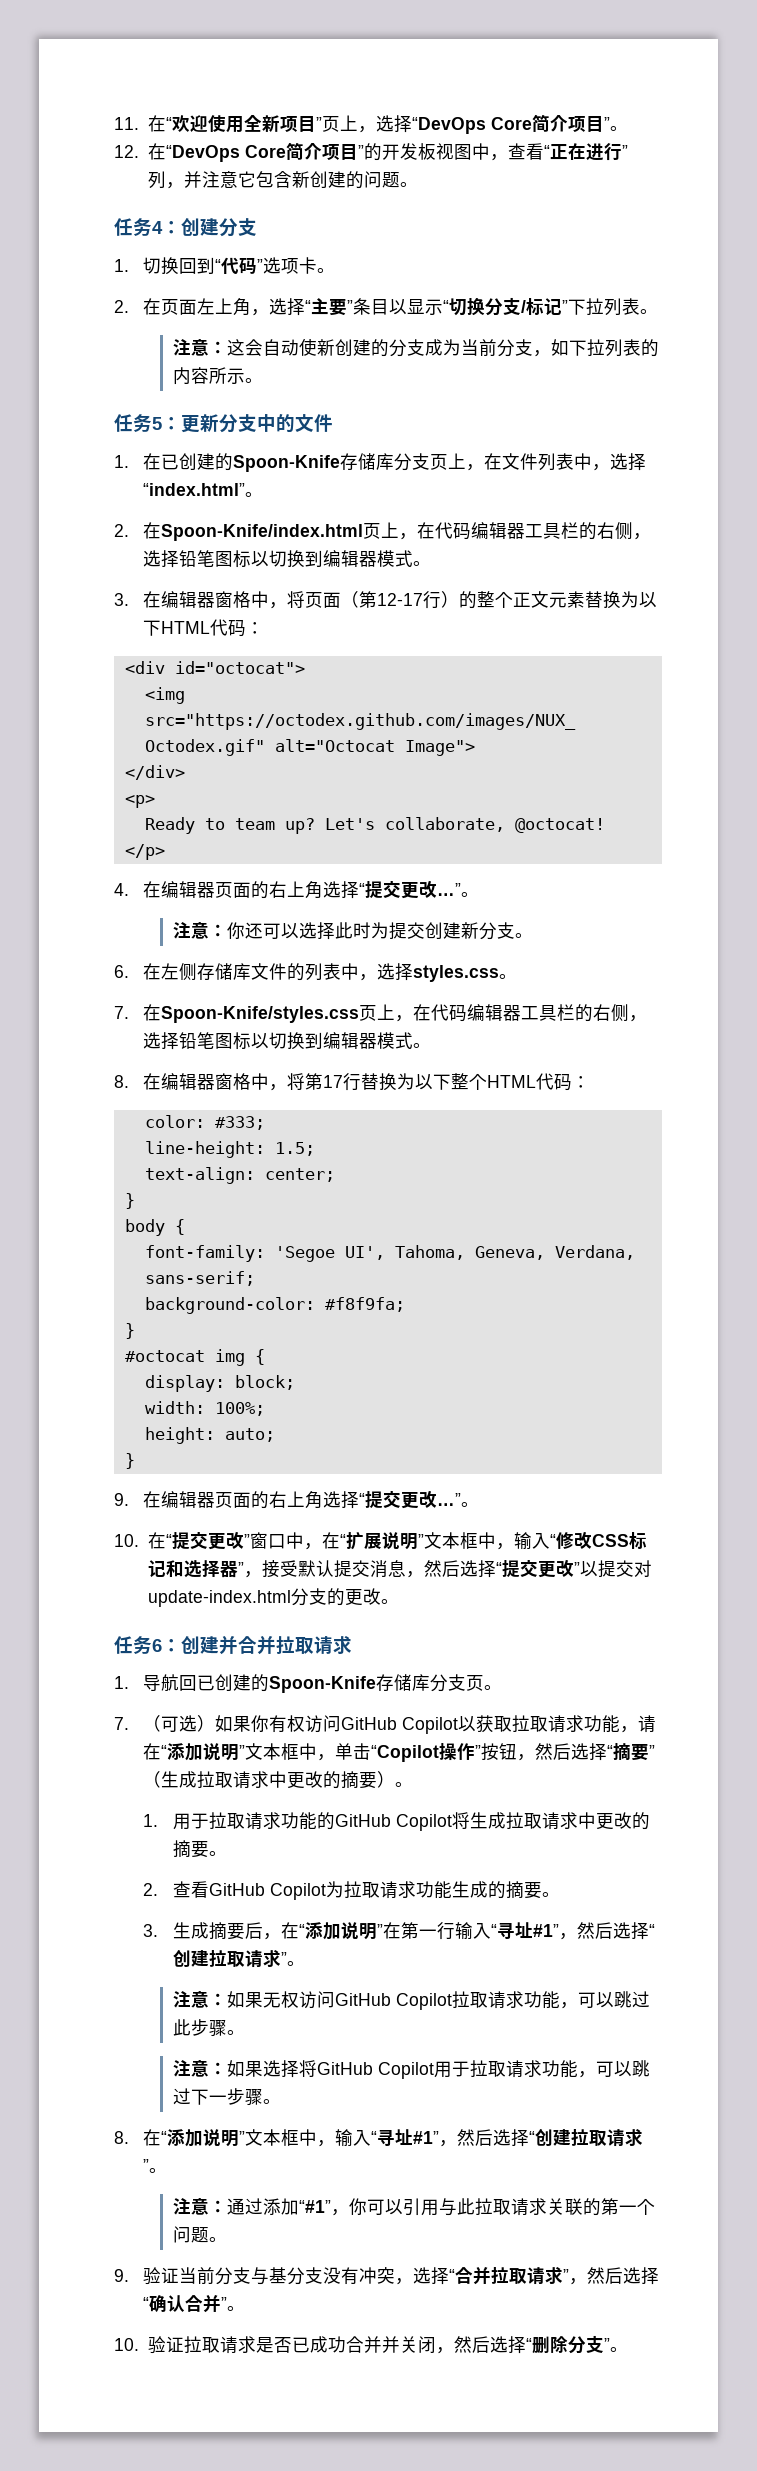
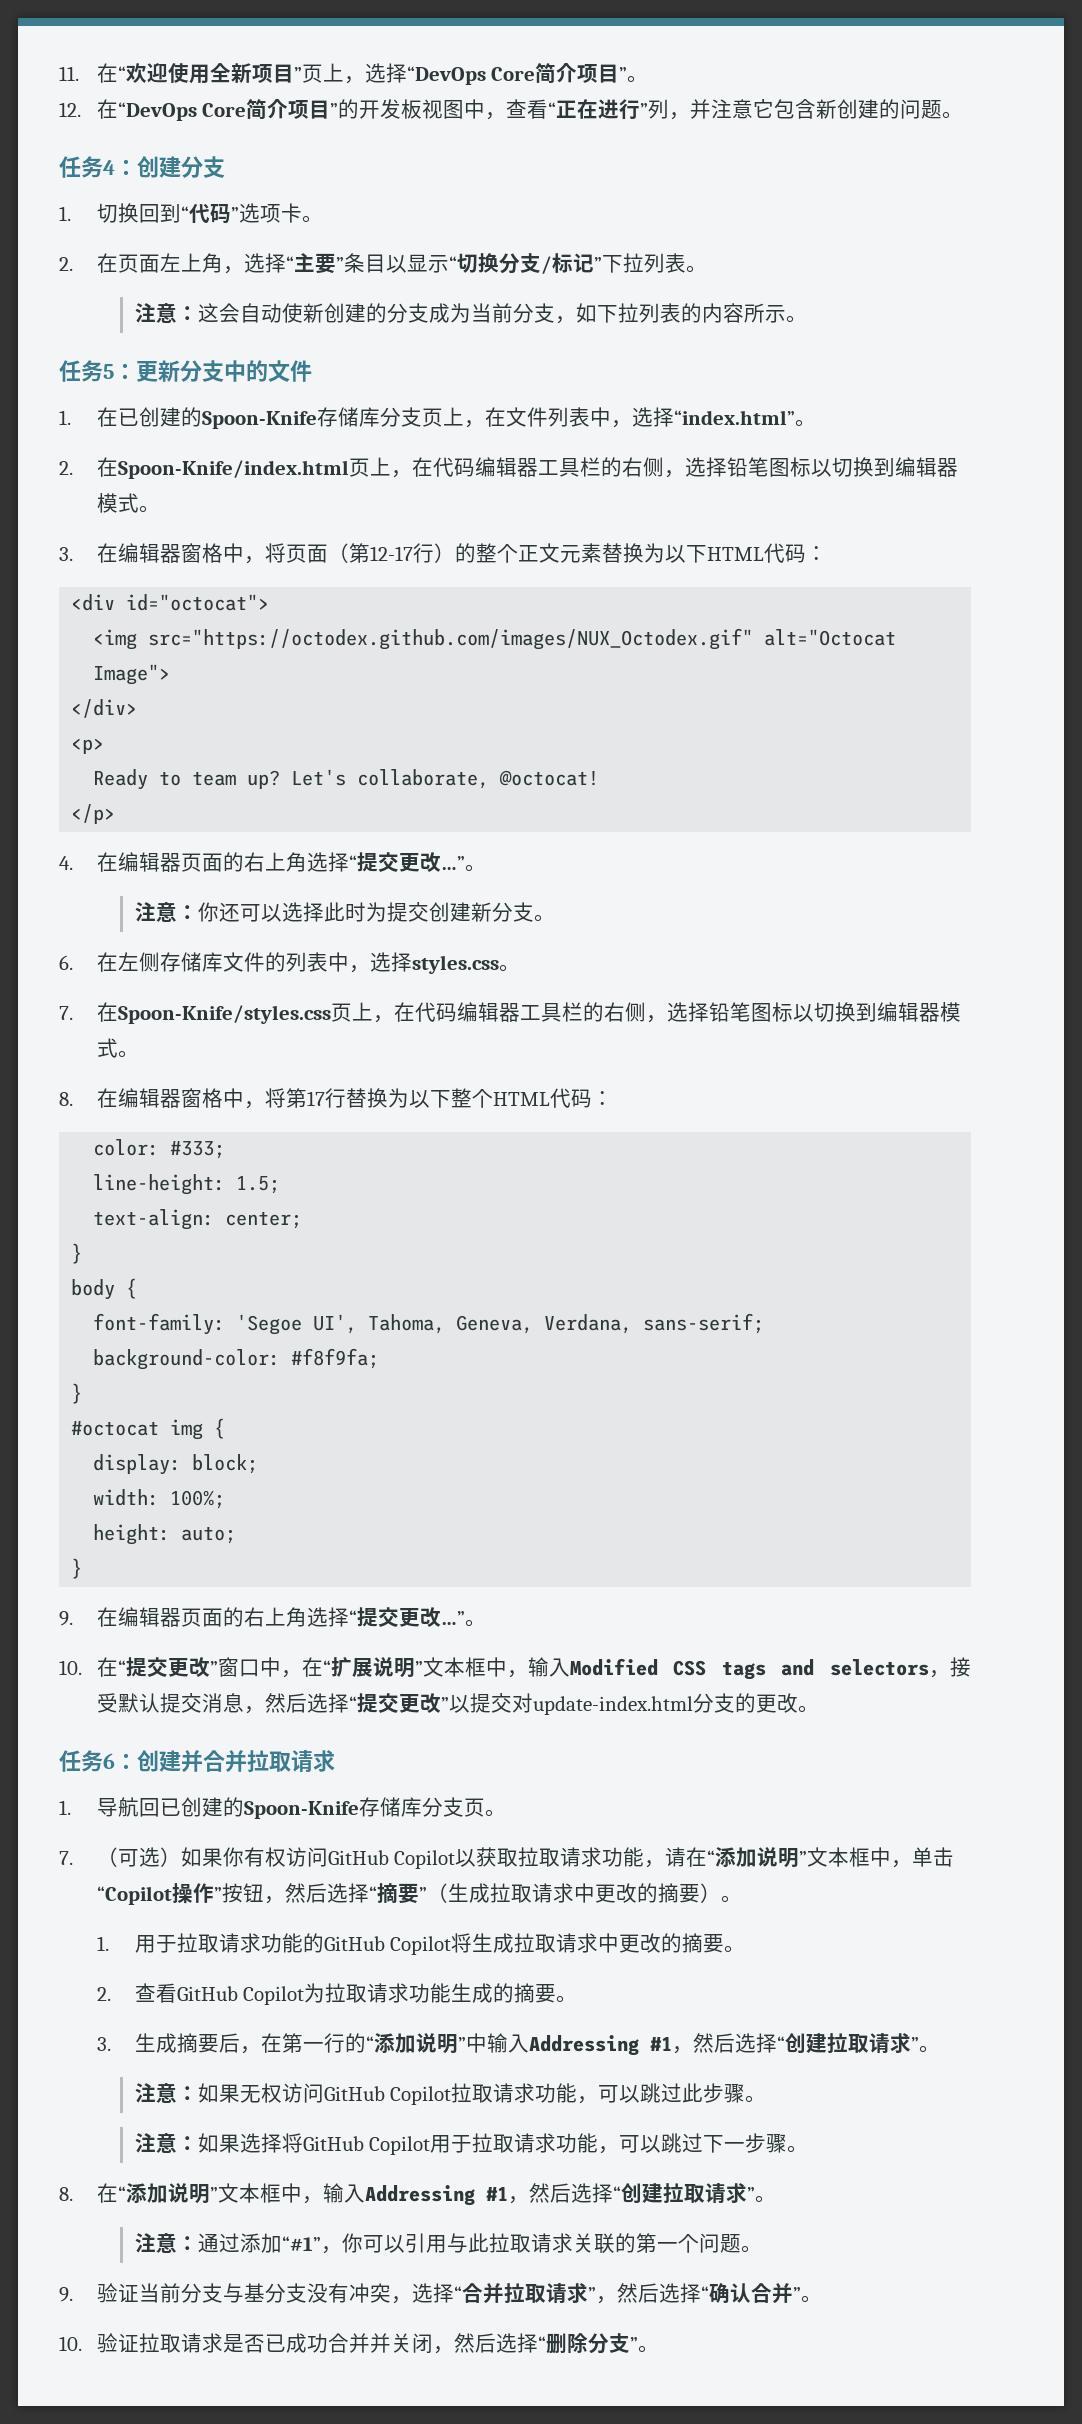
[549,1531,647,1549] [147,1560,244,1578] “修改CSS标记和选择器” -> [569,1658,929,1680] Modified CSS tags and selectors
[298,1922,559,1940] “添加说明”在第一行输入“寻址#1” -> [281,2033,672,2056] 第一行的“添加说明”中输入Addressing #1
[371,2129,440,2147] “寻址#1” -> [364,2185,508,2206] Addressing #1

